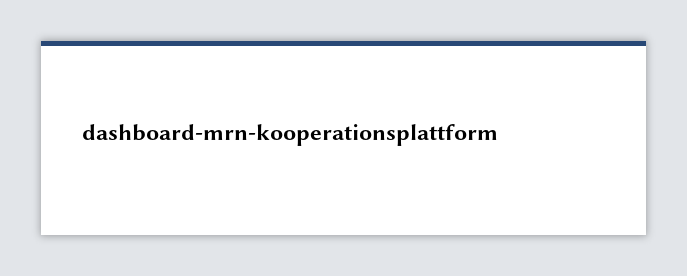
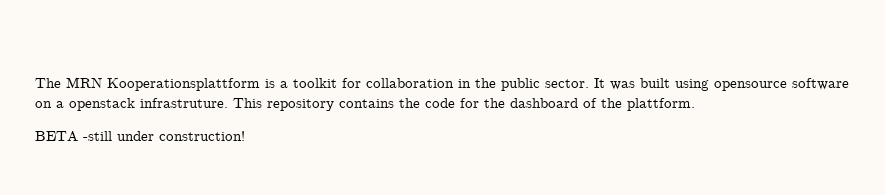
[82,124,498,146] dashboard-mrn-kooperationsplattform -> [35,77,849,91] [35,98,695,111] [35,131,245,142] The MRN Kooperationsplattform is a toolkit for collaboration in the public sector. It was built using opensource software on a openstack infrastruture. This repository contains the code for the dashboard of the plattform. // BETA -still under construction!

